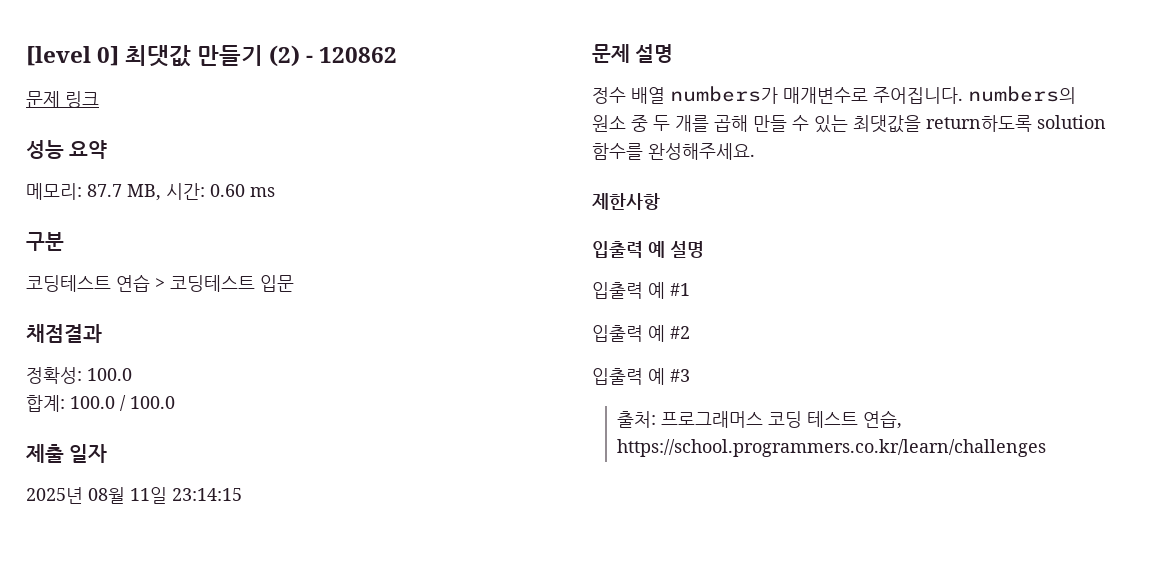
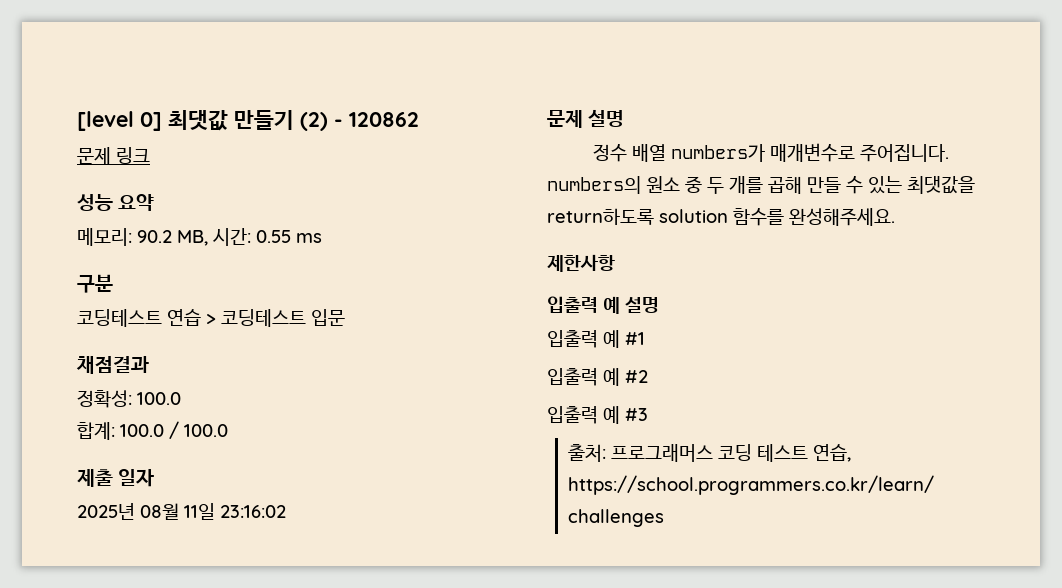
[87,184,122,197] 87.7 -> [137,230,172,243] 90.2
[210,184,245,197] 0.60 -> [256,230,291,243] 0.55
[172,488,242,501] 23:14:15 -> [220,505,286,518] 23:16:02

